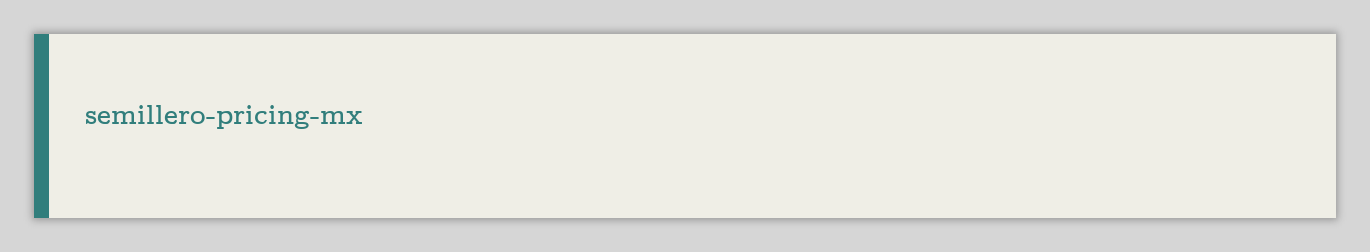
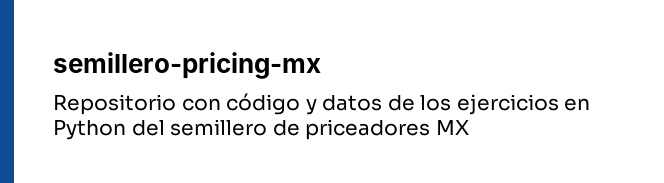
(363, 117) none -> [53,93,591,115] [53,119,469,140] // Repositorio con código y datos de los ejercicios en Python del semillero de priceadores MX

